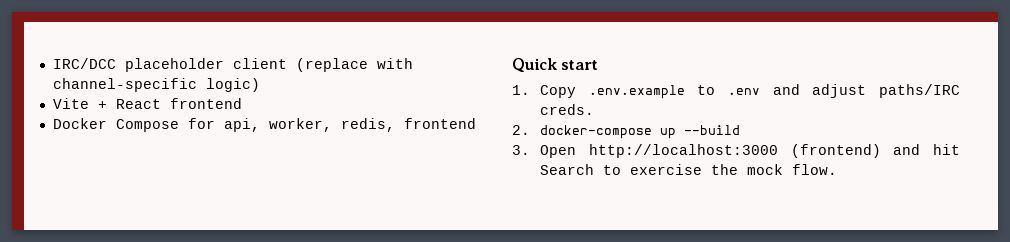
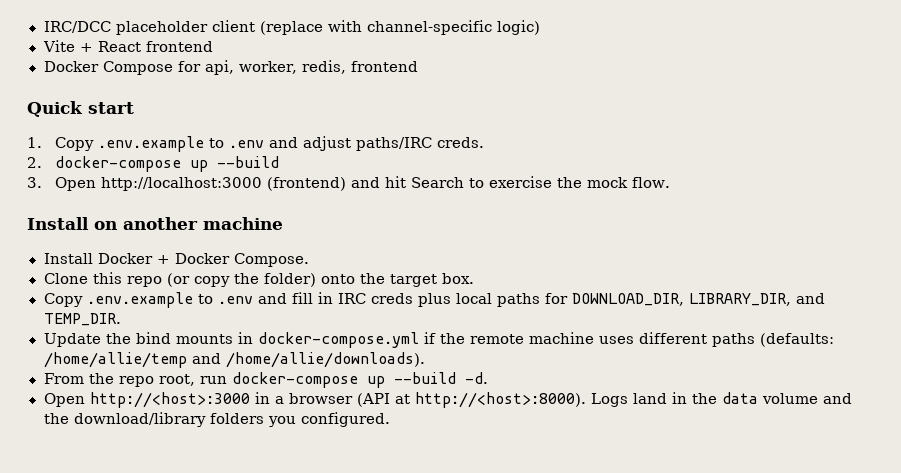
(838, 169) none -> [27,217,283,230] [43,253,309,267] [43,272,474,287] [43,292,825,308] [43,313,121,326] [43,332,834,348] [43,352,425,368] [43,372,488,388] [43,392,852,408] [43,412,390,427] // Install on another machine // Install Docker + Docker Compose. // Clone this repo (or copy the folder) onto the target box. // Copy .env.example to .env and fill in IRC creds plus local paths for DOWNLOAD_DIR, LIBRARY_DIR, and TEMP_DIR. // Update the bind mounts in docker-compose.yml if the remote machine uses different paths (defaults: /home/allie/temp and /home/allie/downloads). // From the repo root, run docker-compose up --build -d. // Open http://<host>:3000 in a browser (API at http://<host>:8000). Logs land in the data volume and the download/library folders you configured.

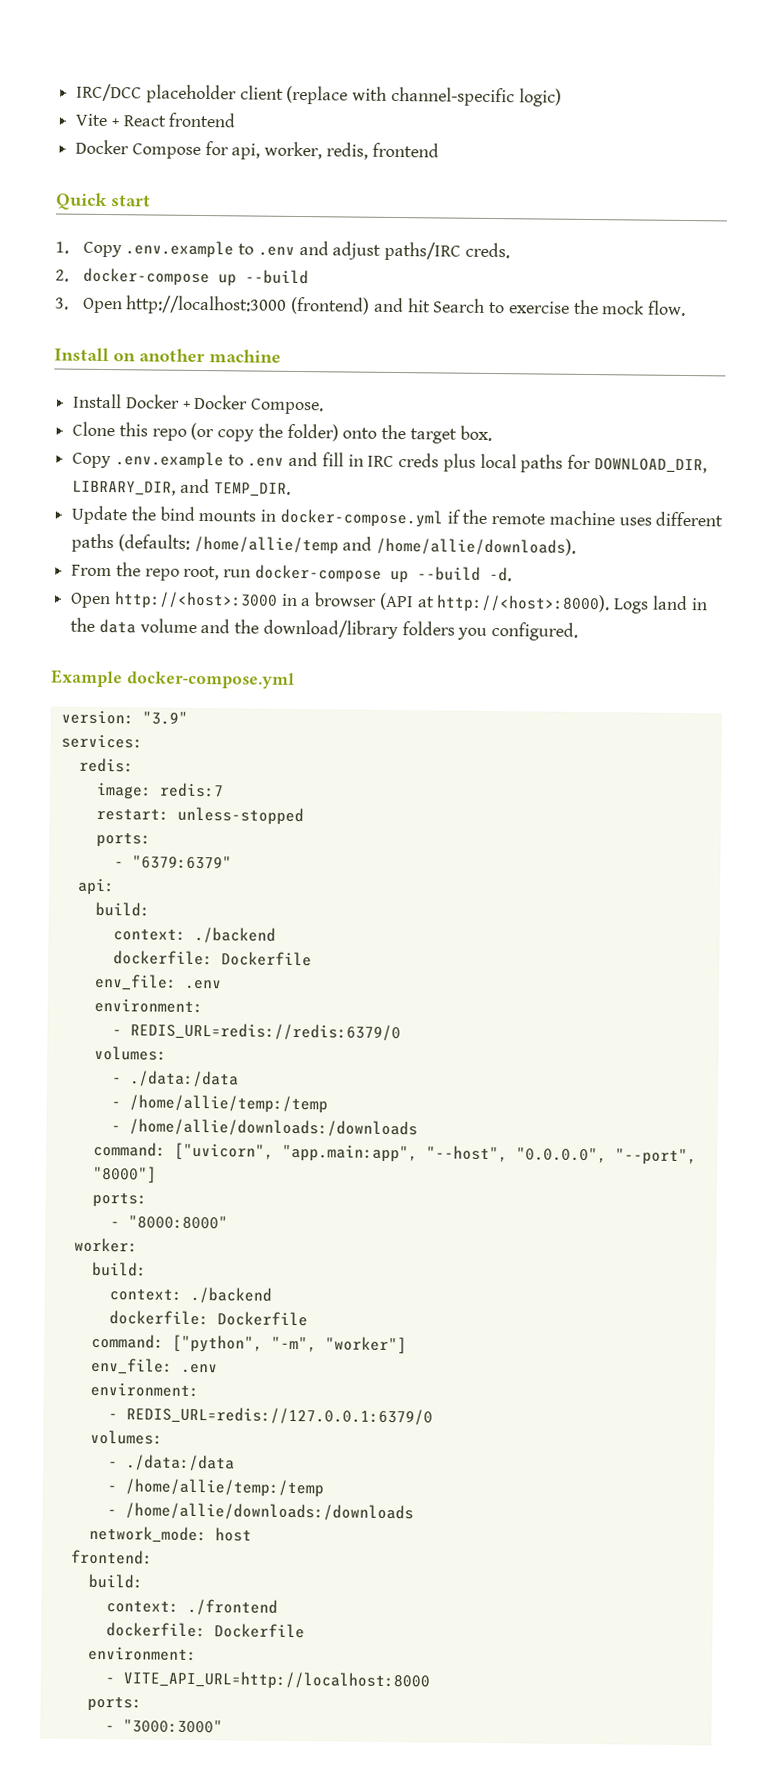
(390, 419) none -> [51,669,295,689] [60,710,188,725] [60,734,143,749] [78,757,134,773] [95,782,224,800] [95,806,304,826] [95,831,151,848] [113,855,232,870] [76,878,115,896] [94,901,150,917] [112,926,276,944] [112,950,312,967] [93,973,222,991] [93,998,203,1014] [111,1022,401,1042] [93,1045,167,1061] [111,1070,239,1088] [110,1094,328,1114] [110,1118,418,1138] [92,1141,697,1166] [91,1165,157,1184] [91,1191,147,1208] [109,1215,228,1230] [73,1237,138,1253] [91,1261,147,1277] [108,1286,272,1304] [108,1310,308,1327] [90,1333,407,1355] [90,1357,218,1375] [89,1382,199,1398] [107,1406,433,1426] [89,1429,163,1445] [107,1454,235,1472] [106,1478,324,1498] [106,1502,414,1522] [88,1525,252,1544] [70,1549,153,1565] [87,1573,143,1589] [105,1598,278,1616] [105,1622,305,1639] [87,1646,197,1662] [104,1670,430,1691] [86,1695,142,1712] [104,1719,223,1734] // Example docker-compose.yml // version: "3.9" // services: // redis: // image: redis:7 // restart: unless-stopped // ports: // - "6379:6379" // api: // build: // context: ./backend // dockerfile: Dockerfile // env_file: .env // environment: // - REDIS_URL=redis://redis:6379/0 // volumes: // - ./data:/data // - /home/allie/temp:/temp // - /home/allie/downloads:/downloads // command: ["uvicorn", "app.main:app", "--host", "0.0.0.0", "--port", "8000"] // ports: // - "8000:8000" // worker: // build: // context: ./backend // dockerfile: Dockerfile // command: ["python", "-m", "worker"] // env_file: .env // environment: // - REDIS_URL=redis://127.0.0.1:6379/0 // volumes: // - ./data:/data // - /home/allie/temp:/temp // - /home/allie/downloads:/downloads // network_mode: host // frontend: // build: // context: ./frontend // dockerfile: Dockerfile // environment: // - VITE_API_URL=http://localhost:8000 // ports: // - "3000:3000"

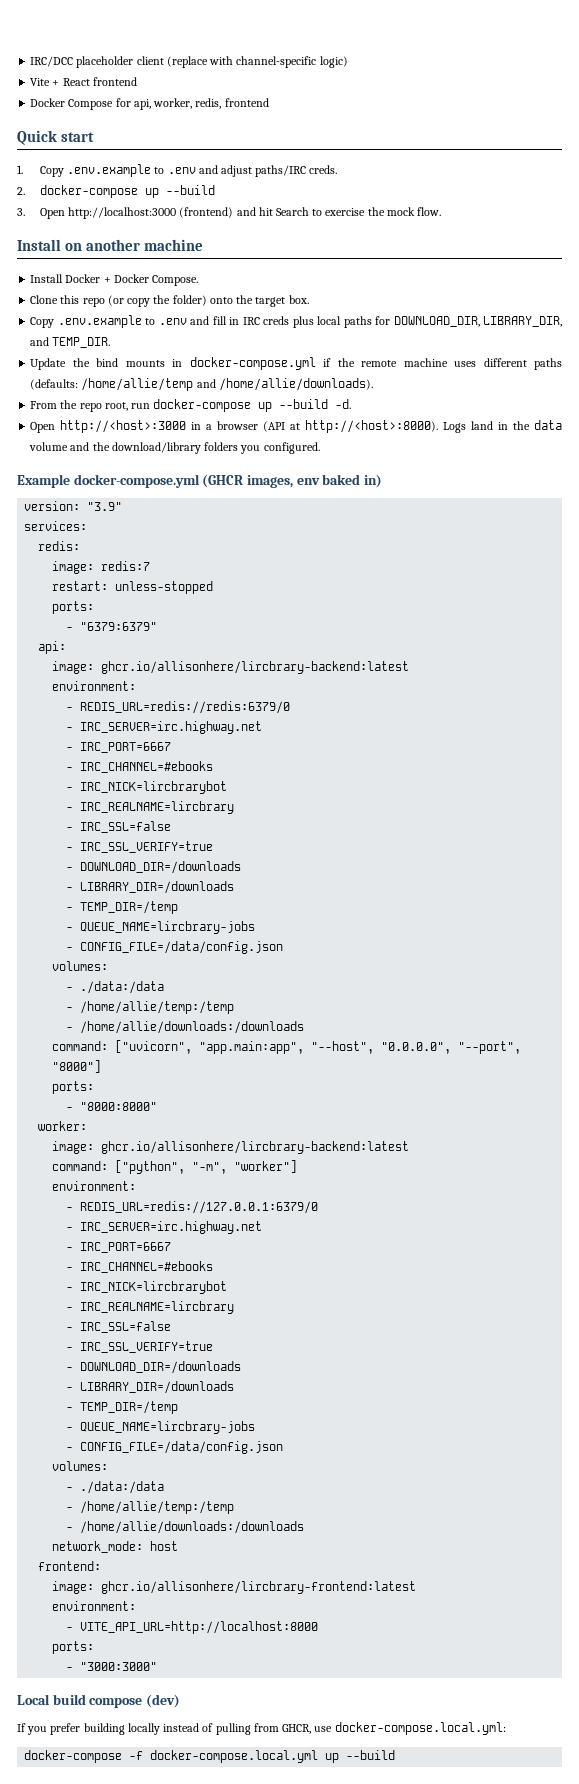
(295, 680) none -> [202,474,382,488] (GHCR images, env baked in)
[94,901,150,917] [112,926,276,944] [112,950,312,967] [93,973,222,991] [93,998,203,1014] [111,1022,401,1042] build: // context: ./backend // dockerfile: Dockerfile // env_file: .env // environment: // - REDIS_URL=redis://redis:6379/0 -> [52,661,410,674] [52,681,137,691] [66,701,291,714] [66,721,263,734] [66,742,172,753] [66,761,214,773] [66,781,228,794] [66,801,235,814] [66,821,172,833] [66,841,214,853] [66,861,242,874] [66,881,235,894] [66,901,179,914] [66,921,256,934] [66,941,284,954] image: ghcr.io/allisonhere/lircbrary-backend:latest // environment: // - REDIS_URL=redis://redis:6379/0 // - IRC_SERVER=irc.highway.net // - IRC_PORT=6667 // - IRC_CHANNEL=#ebooks // - IRC_NICK=lircbrarybot // - IRC_REALNAME=lircbrary // - IRC_SSL=false // - IRC_SSL_VERIFY=true // - DOWNLOAD_DIR=/downloads // - LIBRARY_DIR=/downloads // - TEMP_DIR=/temp // - QUEUE_NAME=lircbrary-jobs // - CONFIG_FILE=/data/config.json
[91,1261,147,1277] [108,1286,272,1304] [108,1310,308,1327] build: // context: ./backend // dockerfile: Dockerfile -> [52,1141,410,1154] image: ghcr.io/allisonhere/lircbrary-backend:latest
[90,1357,218,1375] // env_file: .env -> (298, 1166) none
(433, 1416) none -> [66,1221,263,1234] [66,1242,172,1253] [66,1261,214,1273] [66,1281,228,1294] [66,1301,235,1314] [66,1321,172,1333] [66,1341,214,1353] [66,1361,242,1374] [66,1381,235,1394] [66,1401,179,1414] [66,1421,256,1434] [66,1441,284,1454] // - IRC_SERVER=irc.highway.net // - IRC_PORT=6667 // - IRC_CHANNEL=#ebooks // - IRC_NICK=lircbrarybot // - IRC_REALNAME=lircbrary // - IRC_SSL=false // - IRC_SSL_VERIFY=true // - DOWNLOAD_DIR=/downloads // - LIBRARY_DIR=/downloads // - TEMP_DIR=/temp // - QUEUE_NAME=lircbrary-jobs // - CONFIG_FILE=/data/config.json
[87,1573,143,1589] [105,1598,278,1616] [105,1622,305,1639] build: // context: ./frontend // dockerfile: Dockerfile -> [52,1581,417,1594] image: ghcr.io/allisonhere/lircbrary-frontend:latest
(223, 1726) none -> [17,1694,180,1708] [17,1722,506,1735] [24,1750,396,1763] // Local build compose (dev) // If you prefer building locally instead of pulling from GHCR, use docker-compose.local.yml: // docker-compose -f docker-compose.local.yml up --build

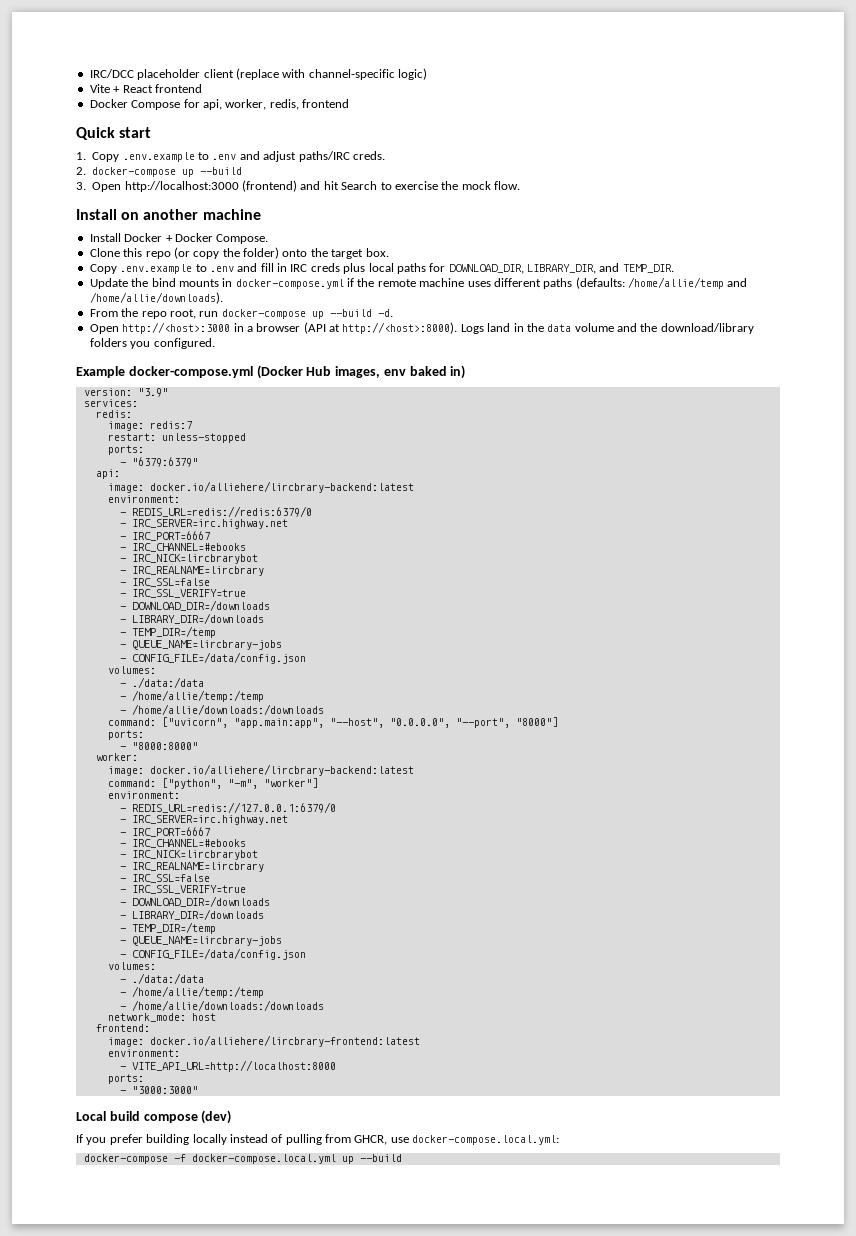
[202,474,244,488] (GHCR -> [256,365,332,379] (Docker Hub
[101,661,410,674] ghcr.io/allisonhere/lircbrary-backend:latest -> [149,481,414,493] docker.io/alliehere/lircbrary-backend:latest
[101,1141,410,1154] ghcr.io/allisonhere/lircbrary-backend:latest -> [149,764,414,776] docker.io/alliehere/lircbrary-backend:latest
[101,1581,417,1594] ghcr.io/allisonhere/lircbrary-frontend:latest -> [149,1035,420,1047] docker.io/alliehere/lircbrary-frontend:latest

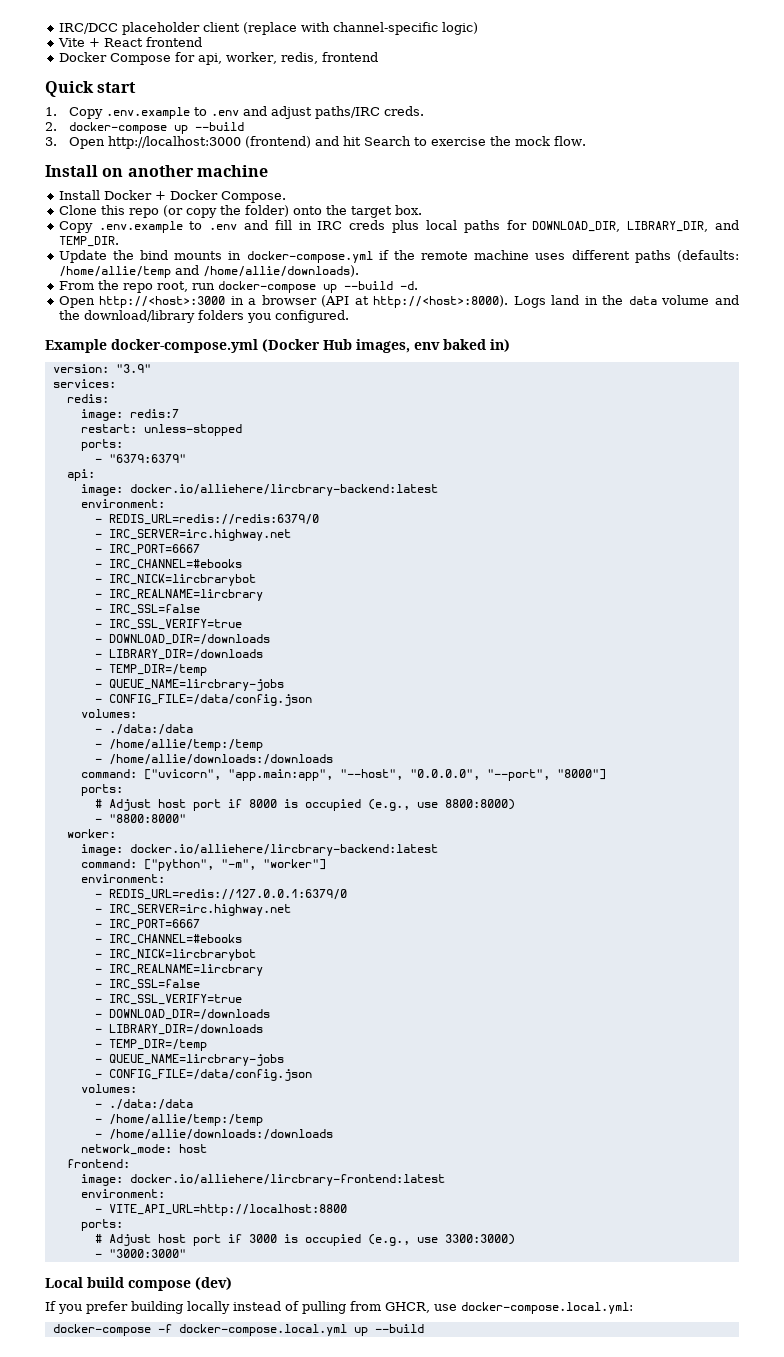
[119,742,198,750] // - "8000:8000" -> [94,799,515,811] [94,814,186,823] // # Adjust host port if 8000 is occupied (e.g., use 8800:8000) // - "8800:8000"
[131,1060,336,1072] [107,1074,144,1084] VITE_API_URL=http://localhost:8000 // ports: -> [108,1204,347,1216] [80,1219,123,1231] [94,1234,515,1246] VITE_API_URL=http://localhost:8800 // ports: // # Adjust host port if 3000 is occupied (e.g., use 3300:3000)

